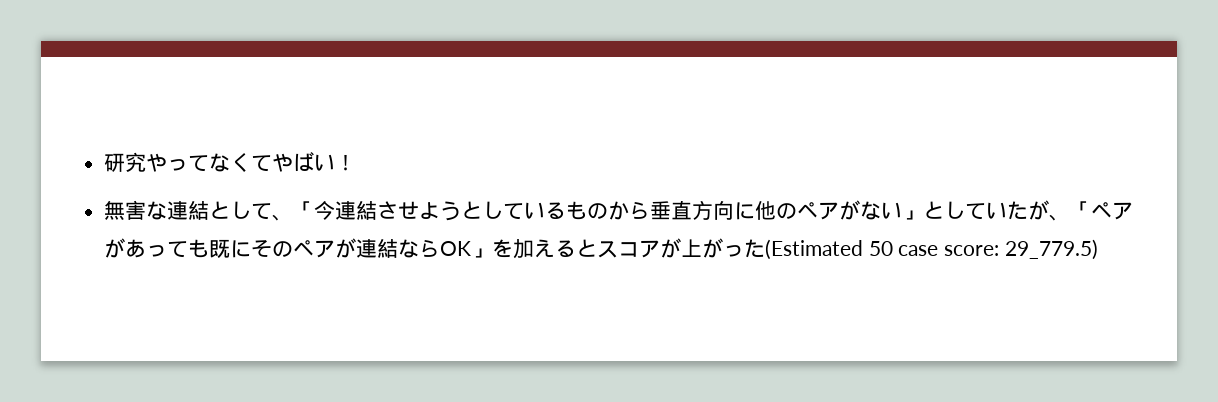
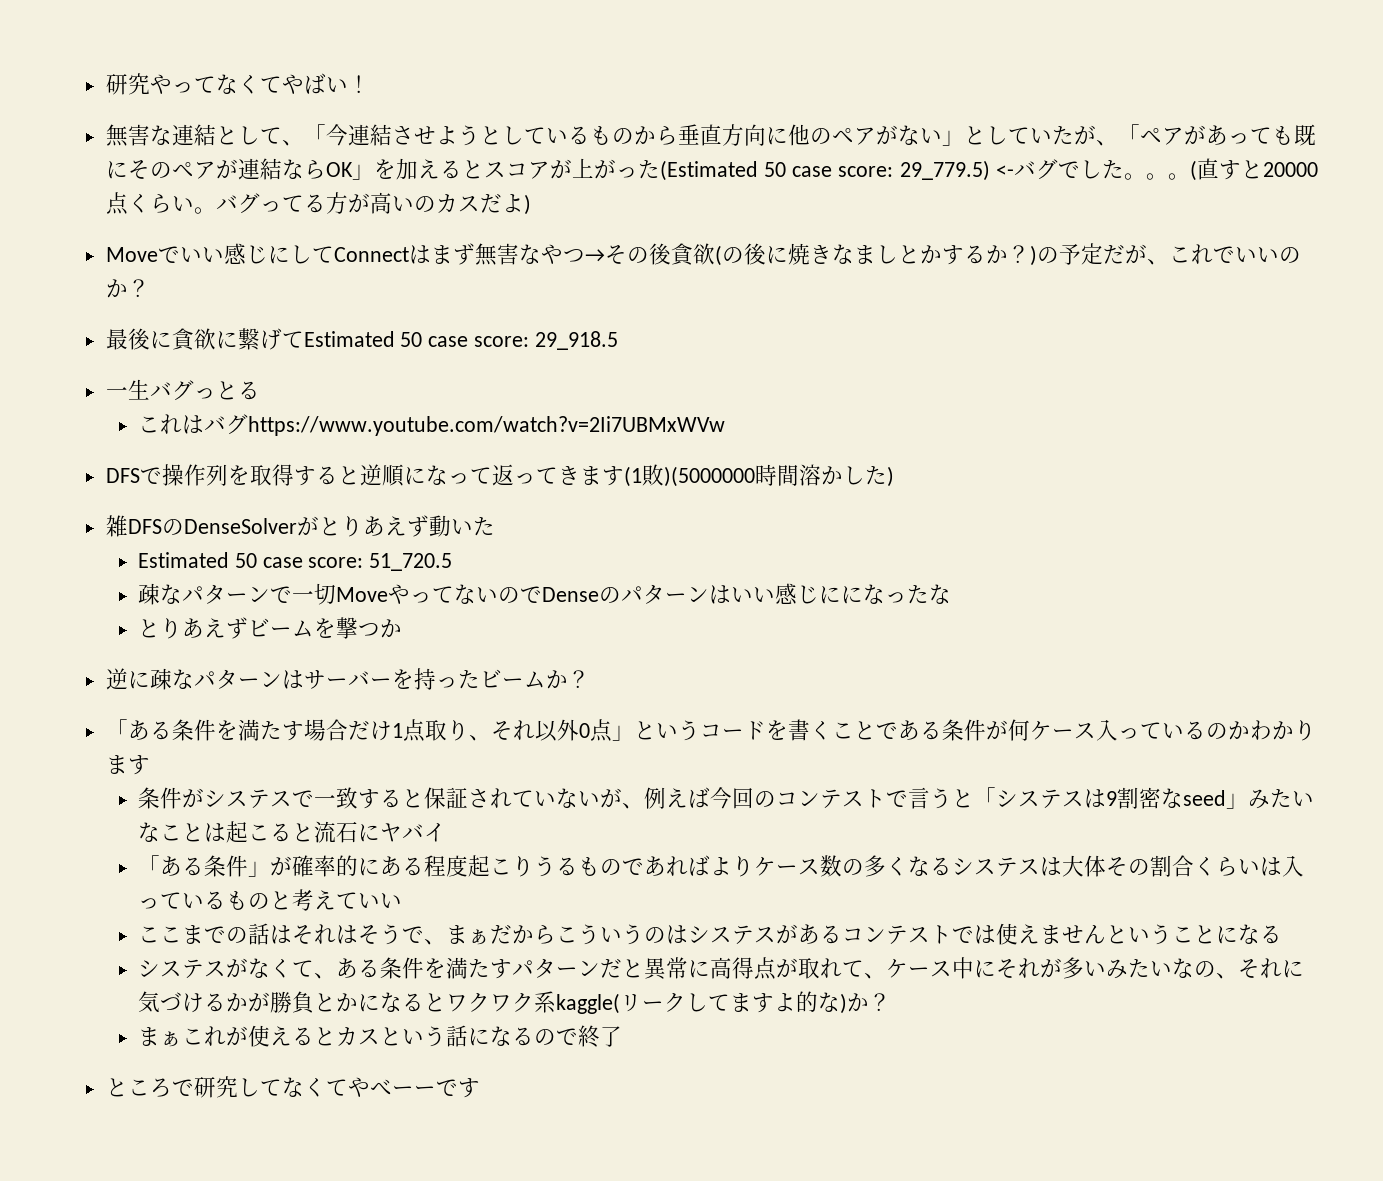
(1098, 249) none -> [995,158,1318,181] [105,192,531,215] [105,243,1301,266] [105,279,150,298] [105,328,618,351] [105,379,260,401] [137,414,725,436] [105,464,894,487] [105,515,495,537] [137,552,453,571] [137,583,951,605] [137,617,402,639] [105,668,590,690] [105,719,1316,742] [105,755,150,775] [137,787,1314,809] [137,821,446,843] [137,855,1304,877] [137,889,402,911] [137,923,1282,945] [137,957,1304,980] [137,991,891,1014] [137,1025,622,1048] [105,1076,480,1098] <-バグでした。。。(直すと20000点くらい。バグってる方が高いのカスだよ) // Moveでいい感じにしてConnectはまず無害なやつ→その後貪欲(の後に焼きなましとかするか？)の予定だが、これでいいのか？ // 最後に貪欲に繋げてEstimated 50 case score: 29_918.5 // 一生バグっとる // これはバグhttps://www.youtube.com/watch?v=2Ii7UBMxWVw // DFSで操作列を取得すると逆順になって返ってきます(1敗)(5000000時間溶かした) // 雑DFSのDenseSolverがとりあえず動いた // Estimated 50 case score: 51_720.5 // 疎なパターンで一切MoveやってないのでDenseのパターンはいい感じにになったな // とりあえずビームを撃つか // 逆に疎なパターンはサーバーを持ったビームか？ // 「ある条件を満たす場合だけ1点取り、それ以外0点」というコードを書くことである条件が何ケース入っているのかわかります // 条件がシステスで一致すると保証されていないが、例えば今回のコンテストで言うと「システスは9割密なseed」みたいなことは起こると流石にヤバイ // 「ある条件」が確率的にある程度起こりうるものであればよりケース数の多くなるシステスは大体その割合くらいは入っているものと考えていい // ここまでの話はそれはそうで、まぁだからこういうのはシステスがあるコンテストでは使えませんということになる // システスがなくて、ある条件を満たすパターンだと異常に高得点が取れて、ケース中にそれが多いみたいなの、それに気づけるかが勝負とかになるとワクワク系kaggle(リークしてますよ的な)か？ // まぁこれが使えるとカスという話になるので終了 // ところで研究してなくてやべーーです

